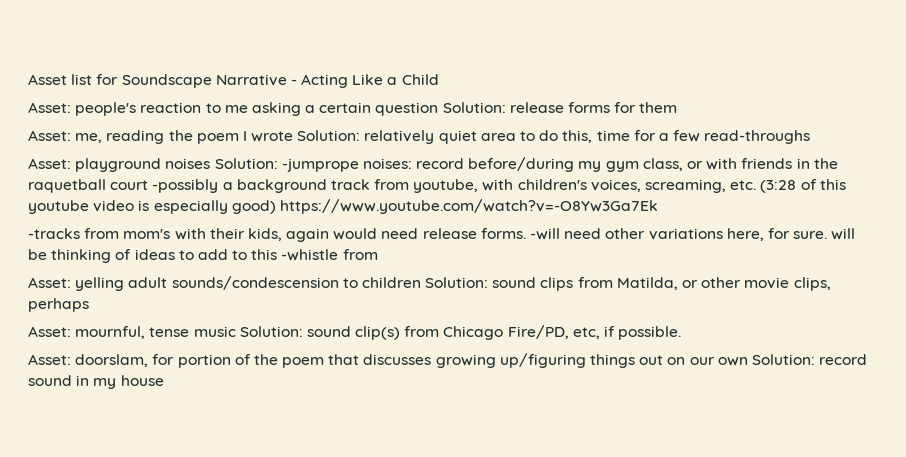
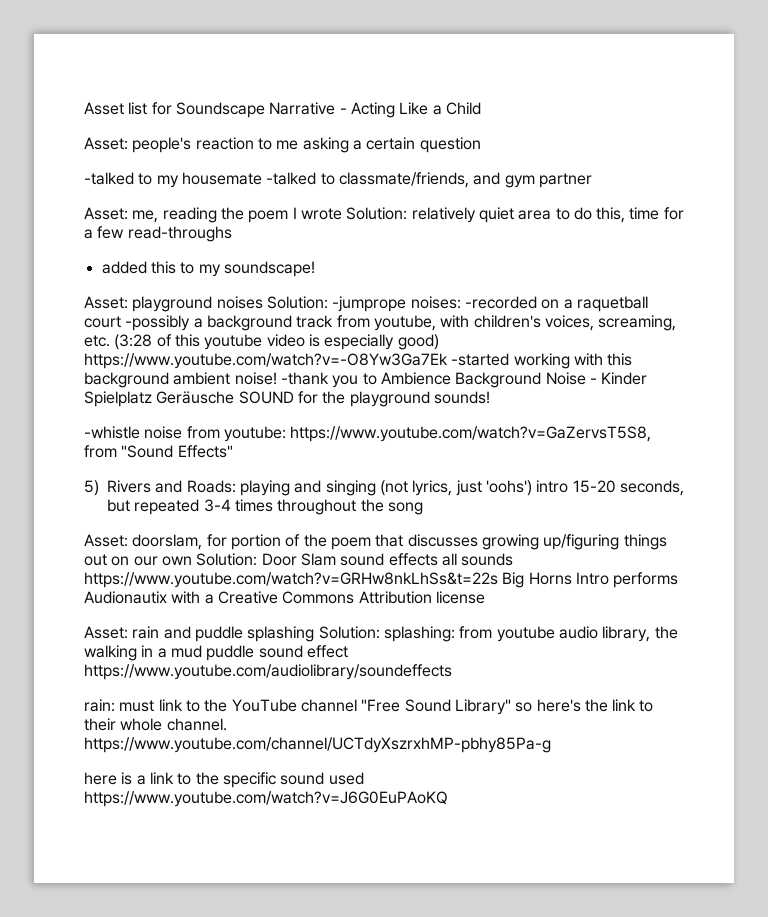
[442,102,678,113] Solution: release forms for them -> [84,172,592,188] // -talked to my housemate -talked to classmate/friends, and gym partner
(811, 137) none -> [101,261,315,277] // added this to my soundscape!
[416,157,838,172] record before/during my gym class, or with friends in the -> [464,296,573,309] -recorded on a
[28,228,856,242] [28,249,378,263] [28,276,831,291] [28,298,89,312] [28,325,682,340] // -tracks from mom's with their kids, again would need release forms. -will need other variations here, for sure. will be thinking of ideas to add to this -whistle from // Asset: yelling adult sounds/condescension to children Solution: sound clips from Matilda, or other movie clips, perhaps // Asset: mournful, tense music Solution: sound clip(s) from Chicago Fire/PD, etc, if possible. -> [451,353,633,369] [84,372,648,388] [84,391,490,407] [84,426,652,442] [84,445,233,458] [84,480,684,496] [107,499,423,515] -started working with this background ambient noise! -thank you to Ambience Background Noise - Kinder Spielplatz Geräusche SOUND for the playground sounds! // -whistle noise from youtube: https://www.youtube.com/watch?v=GaZervsT5S8, from "Sound Effects" // 5) Rivers and Roads: playing and singing (not lyrics, just 'oohs') intro 15-20 seconds, but repeated 3-4 times throughout the song
[819,354,868,365] [28,375,164,389] record sound in my house -> [261,553,514,566] [84,572,679,588] [84,591,485,604] [84,626,678,642] [84,645,348,661] [84,664,452,680] [84,699,654,715] [84,718,227,731] [84,737,551,753] [84,772,364,788] [84,791,448,807] Door Slam sound effects all sounds https://www.youtube.com/watch?v=GRHw8nkLhSs&t=22s Big Horns Intro performs Audionautix with a Creative Commons Attribution license // Asset: rain and puddle splashing Solution: splashing: from youtube audio library, the walking in a mud puddle sound effect https://www.youtube.com/audiolibrary/soundeffects // rain: must link to the YouTube channel "Free Sound Library" so here's the link to their whole channel. https://www.youtube.com/channel/UCTdyXszrxhMP-pbhy85Pa-g // here is a link to the specific sound used https://www.youtube.com/watch?v=J6G0EuPAoKQ

